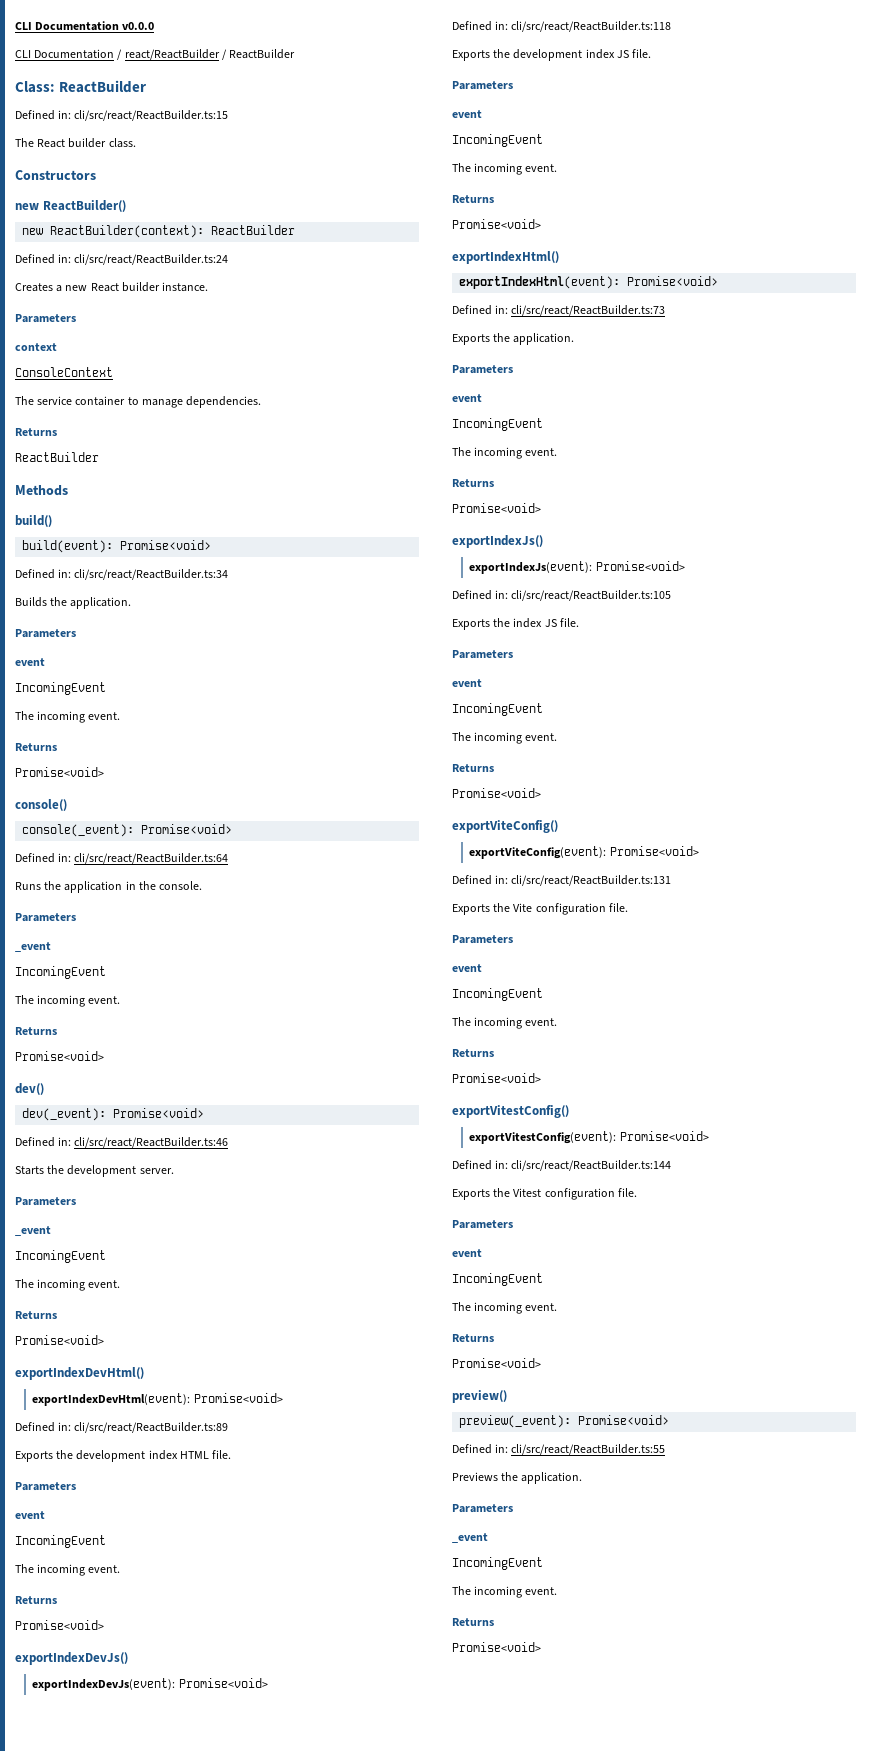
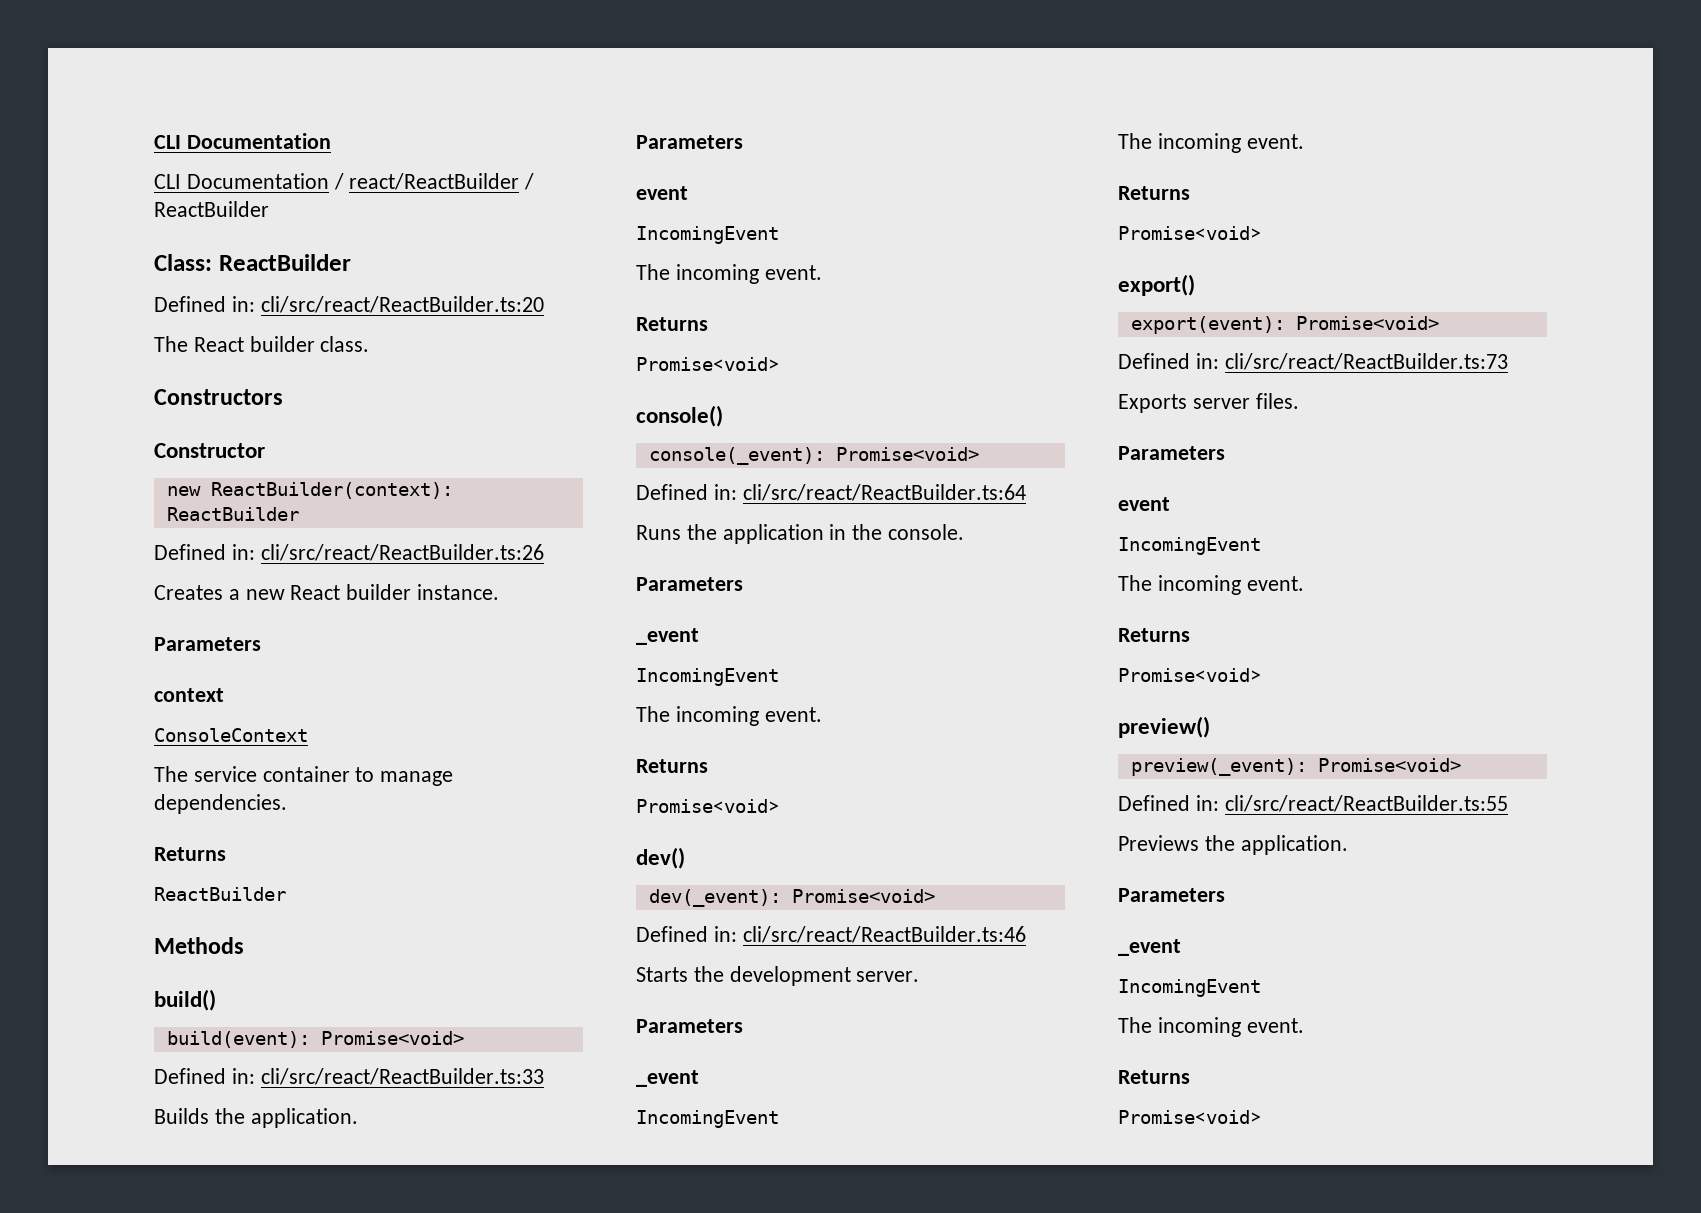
[15,21,155,31] CLI Documentation v0.0.0 -> [154,133,331,149] CLI Documentation
[74,110,229,121] cli/src/react/ReactBuilder.ts:15 -> [260,296,544,313] cli/src/react/ReactBuilder.ts:20
[15,200,126,212] new ReactBuilder() -> [154,443,265,458] Constructor
[74,254,229,265] cli/src/react/ReactBuilder.ts:24 -> [260,544,544,561] cli/src/react/ReactBuilder.ts:26
[74,569,229,580] cli/src/react/ReactBuilder.ts:34 -> [260,1068,544,1085] cli/src/react/ReactBuilder.ts:33
[15,1367,144,1380] [32,1393,283,1406] [15,1422,229,1433] [15,1450,232,1462] [15,1482,76,1491] [15,1511,45,1519] [15,1535,106,1548] [15,1564,121,1576] [15,1596,57,1604] [15,1620,104,1630] [15,1652,128,1665] [32,1678,268,1691] [452,21,672,32] [452,49,652,61] [452,81,513,90] [452,110,482,118] [452,134,543,147] [452,163,558,175] [452,195,494,203] [452,219,541,229] [452,251,559,264] [459,276,621,289] exportIndexDevHtml() // exportIndexDevHtml(event): Promise<void> // Defined in: cli/src/react/ReactBuilder.ts:89 // Exports the development index HTML file. // Parameters // event // IncomingEvent // The incoming event. // Returns // Promise<void> // exportIndexDevJs() // exportIndexDevJs(event): Promise<void> // Defined in: cli/src/react/ReactBuilder.ts:118 // Exports the development index JS file. // Parameters // event // IncomingEvent // The incoming event. // Returns // Promise<void> // exportIndexHtml() // exportIndexHtml(event): -> [1118,274,1195,296] [1130,316,1285,334] export() // export(event):
[493,333,575,345] [452,365,513,374] [452,394,482,402] [452,418,543,431] [452,447,558,459] [452,479,494,487] [452,503,541,513] [452,535,543,548] [469,561,685,574] [452,590,672,601] [452,618,579,630] [452,650,513,659] [452,679,482,687] [452,703,543,716] [452,732,558,744] [452,764,494,772] [452,788,541,798] [452,820,558,833] [469,846,699,859] [452,875,672,886] [452,903,628,915] [452,935,513,944] [452,964,482,972] [452,988,543,1001] [452,1017,558,1029] [452,1049,494,1057] [452,1073,541,1083] [452,1105,569,1118] [469,1131,709,1144] [452,1160,672,1171] [452,1188,637,1200] the application. // Parameters // event // IncomingEvent // The incoming event. // Returns // Promise<void> // exportIndexJs() // exportIndexJs(event): Promise<void> // Defined in: cli/src/react/ReactBuilder.ts:105 // Exports the index JS file. // Parameters // event // IncomingEvent // The incoming event. // Returns // Promise<void> // exportViteConfig() // exportViteConfig(event): Promise<void> // Defined in: cli/src/react/ReactBuilder.ts:131 // Exports the Vite configuration file. // Parameters // event // IncomingEvent // The incoming event. // Returns // Promise<void> // exportVitestConfig() // exportVitestConfig(event): Promise<void> // Defined in: cli/src/react/ReactBuilder.ts:144 // Exports the Vitest configuration file. -> [1192,393,1299,409] server files.

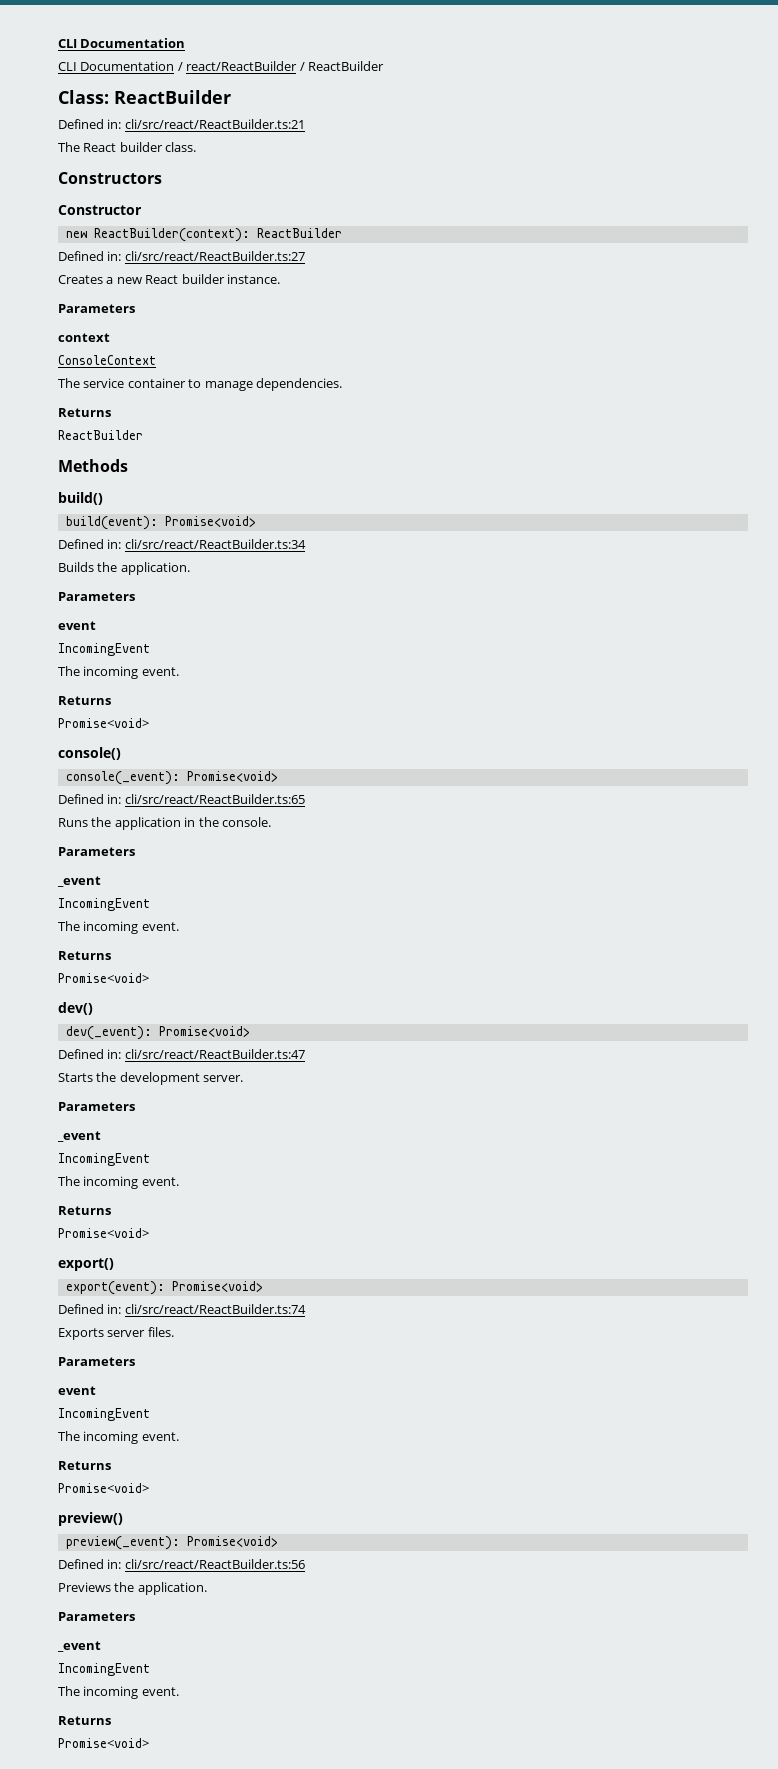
[260,296,544,313] cli/src/react/ReactBuilder.ts:20 -> [124,119,305,129] cli/src/react/ReactBuilder.ts:21
[260,544,544,561] cli/src/react/ReactBuilder.ts:26 -> [124,251,305,261] cli/src/react/ReactBuilder.ts:27
[260,1068,544,1085] cli/src/react/ReactBuilder.ts:33 -> [124,539,306,549] cli/src/react/ReactBuilder.ts:34
[742,484,1026,501] cli/src/react/ReactBuilder.ts:64 -> [124,794,305,804] cli/src/react/ReactBuilder.ts:65
[742,926,1026,943] cli/src/react/ReactBuilder.ts:46 -> [124,1049,305,1059] cli/src/react/ReactBuilder.ts:47
[1224,353,1508,370] cli/src/react/ReactBuilder.ts:73 -> [124,1304,306,1314] cli/src/react/ReactBuilder.ts:74
[1224,795,1508,812] cli/src/react/ReactBuilder.ts:55 -> [124,1559,305,1569] cli/src/react/ReactBuilder.ts:56

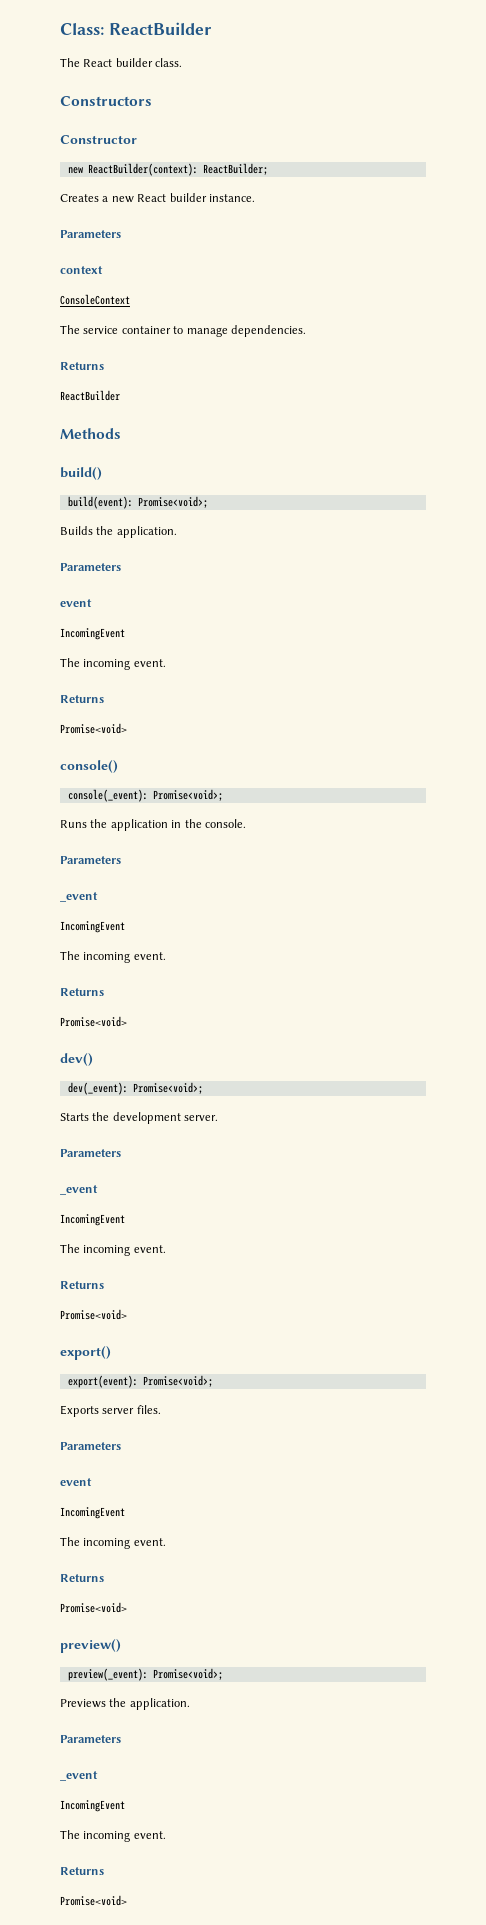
[58,38,186,48] [58,61,384,71] CLI Documentation // CLI Documentation / react/ReactBuilder / ReactBuilder // -> (60, 29) none
[58,119,305,129] // Defined in: cli/src/react/ReactBuilder.ts:21 -> (212, 28) none
[256,228,342,238] [58,251,305,261] ReactBuilder // Defined in: cli/src/react/ReactBuilder.ts:27 -> [202,163,268,175] ReactBuilder;
[164,516,256,527] [58,539,306,549] Promise<void> // Defined in: cli/src/react/ReactBuilder.ts:34 -> [137,496,208,508] Promise<void>;
[186,771,278,782] [58,794,305,804] Promise<void> // Defined in: cli/src/react/ReactBuilder.ts:65 -> [152,789,223,801] Promise<void>;
[158,1026,250,1037] [58,1049,305,1059] Promise<void> // Defined in: cli/src/react/ReactBuilder.ts:47 -> [132,1082,203,1094] Promise<void>;
[171,1281,263,1292] [58,1304,306,1314] Promise<void> // Defined in: cli/src/react/ReactBuilder.ts:74 -> [142,1375,213,1387] Promise<void>;
[186,1536,278,1547] [58,1559,305,1569] Promise<void> // Defined in: cli/src/react/ReactBuilder.ts:56 -> [152,1668,223,1680] Promise<void>;

